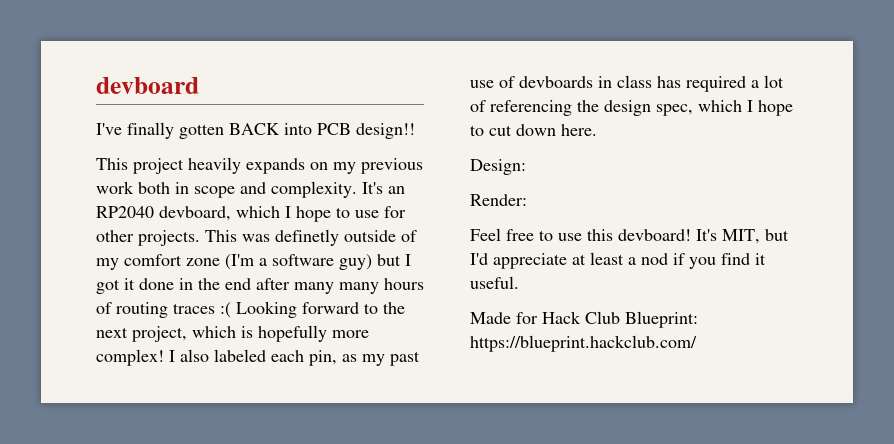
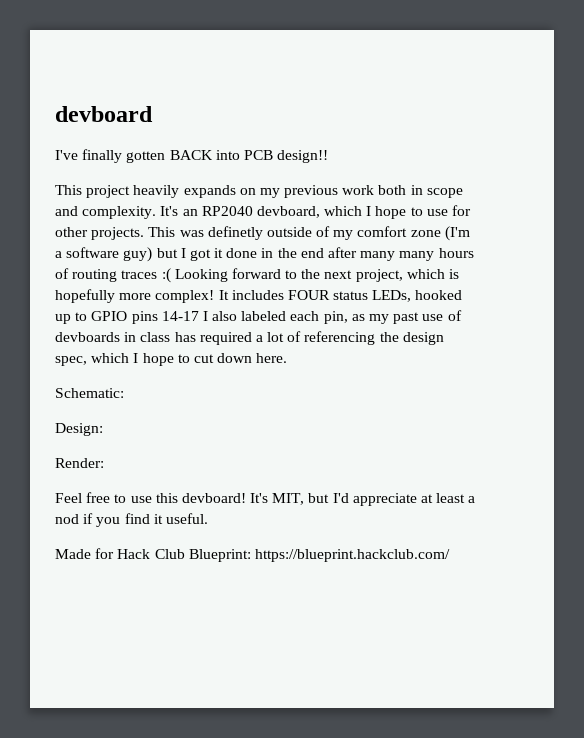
(164, 357) none -> [218,290,463,302] [55,311,199,324] It includes FOUR status LEDs, hooked up to GPIO pins 14-17
(597, 130) none -> [55,388,124,398] // Schematic:

